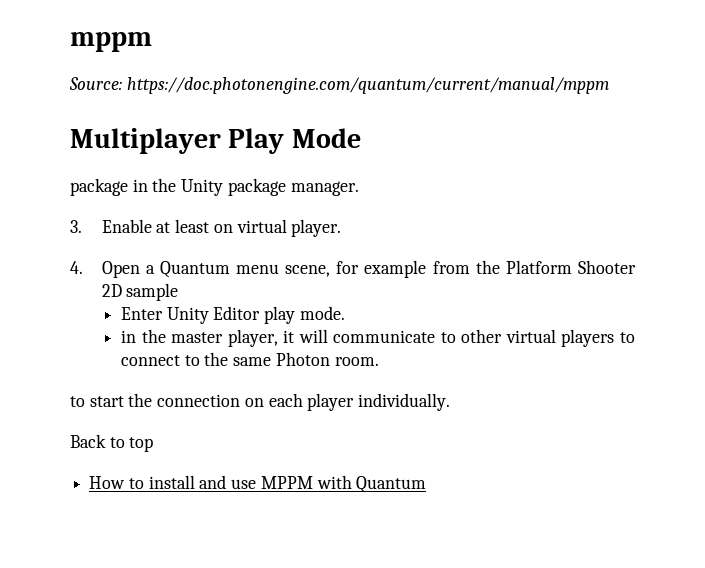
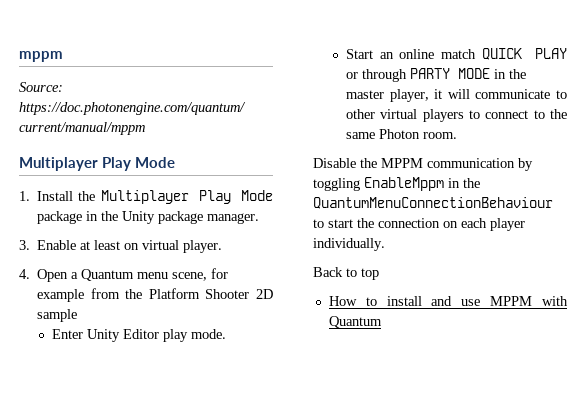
(361, 138) none -> [19,190,273,204] 1. Install the Multiplayer Play Mode
(345, 313) none -> [346,48,567,60] [346,68,491,82] Start an online match QUICK PLAY or through PARTY MODE
(379, 361) none -> [313,158,533,171] [313,177,480,191] [313,197,553,209] Disable the MPPM communication by toggling EnableMppm in the QuantumMenuConnectionBehaviour

